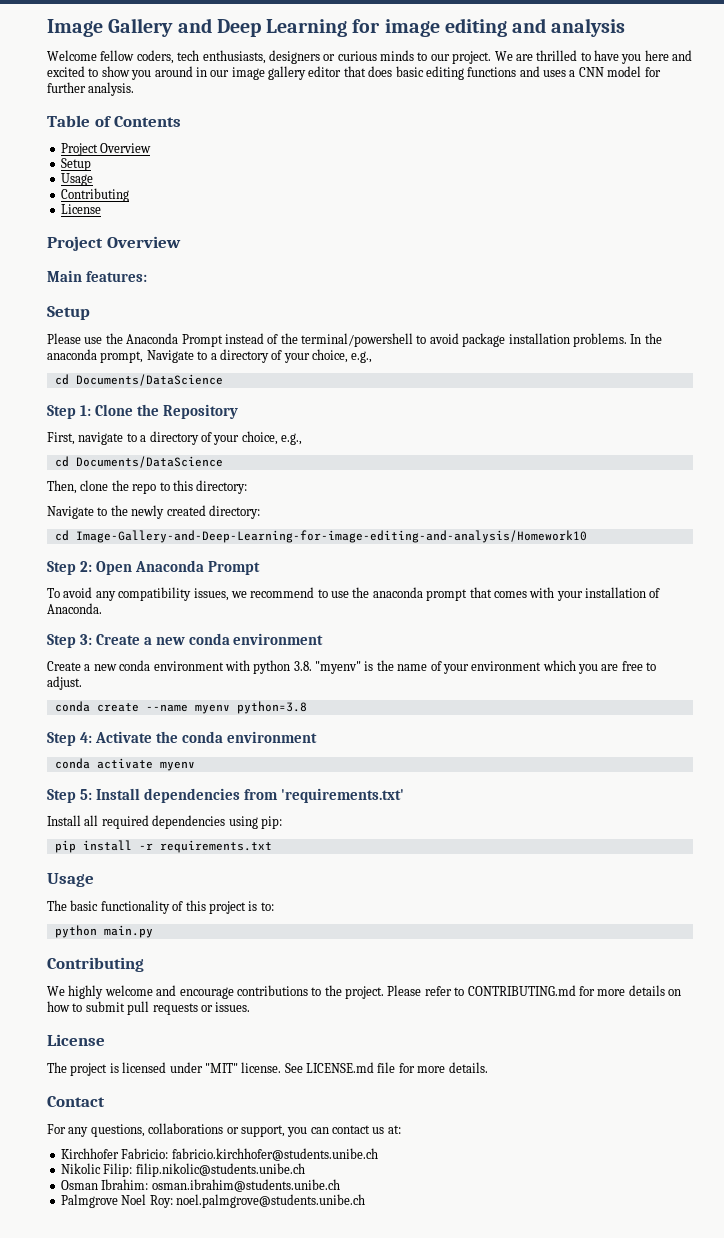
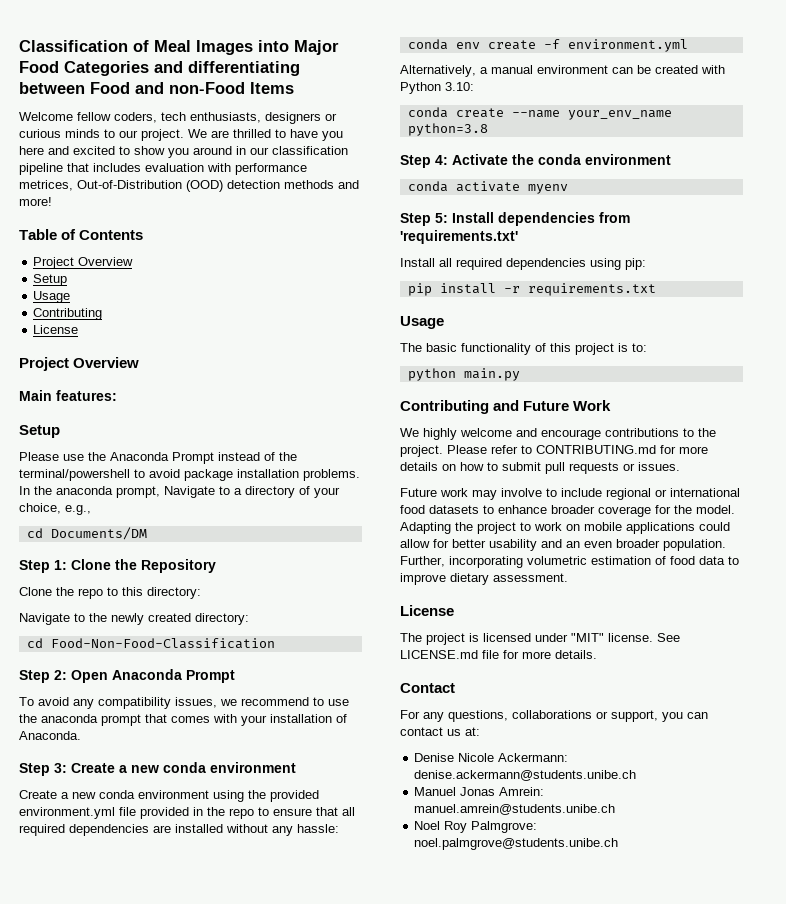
[47,18,626,37] Image Gallery and Deep Learning for image editing and analysis -> [19,40,339,55] [19,61,300,76] [19,82,294,94] Classification of Meal Images into Major Food Categories and differentiating between Food and non-Food Items
[231,66,661,80] [47,82,135,96] image gallery editor that does basic editing functions and uses a CNN model for further analysis. -> [272,146,348,155] [19,163,307,175] [19,180,359,192] [19,197,52,206] classification pipeline that includes evaluation with performance metrices, Out-of-Distribution (OOD) detection methods and more!
[75,374,223,386] Documents/DataScience -> [50,527,147,540] Documents/DM
[47,431,302,445] [54,456,223,468] [47,480,109,494] First, navigate to a directory of your choice, e.g., // cd Documents/DataScience // Then, clone -> [19,587,52,596] Clone
[75,530,587,543] Image-Gallery-and-Deep-Learning-for-image-editing-and-analysis/Homework10 -> [50,638,275,649] Food-Non-Food-Classification
[224,660,657,674] [47,676,82,690] with python 3.8. "myenv" is the name of your environment which you are free to adjust. -> [213,790,319,802] [19,807,355,819] [19,824,339,836] [407,39,688,52] [400,65,725,77] [400,82,474,94] using the provided environment.yml file provided in the repo to ensure that all required dependencies are installed without any hassle: // conda env create -f environment.yml // Alternatively, a manual environment can be created with Python 3.10:
[194,704,230,714] myenv -> [567,110,672,120] your_env_name
(144, 964) none -> [493,400,612,411] and Future Work
(251, 1007) none -> [400,488,740,500] [400,505,735,517] [400,522,730,534] [400,539,726,551] [400,556,739,568] [400,573,568,585] // Future work may involve to include regional or international food datasets to enhance broader coverage for the model. Adapting the project to work on mobile applications could allow for better usability and an even broader population. Further, incorporating volumetric estimation of food data to improve dietary assessment.
[60,1148,378,1161] [60,1163,305,1177] [60,1179,340,1192] [60,1194,173,1208] Kirchhofer Fabricio: fabricio.kirchhofer@students.unibe.ch // Nikolic Filip: filip.nikolic@students.unibe.ch // Osman Ibrahim: osman.ibrahim@students.unibe.ch // Palmgrove Noel Roy: -> [414,753,569,762] [414,770,637,781] [414,787,545,796] [414,804,616,815] [414,821,538,833] Denise Nicole Ackermann: denise.ackermann@students.unibe.ch // Manuel Jonas Amrein: manuel.amrein@students.unibe.ch // Noel Roy Palmgrove:

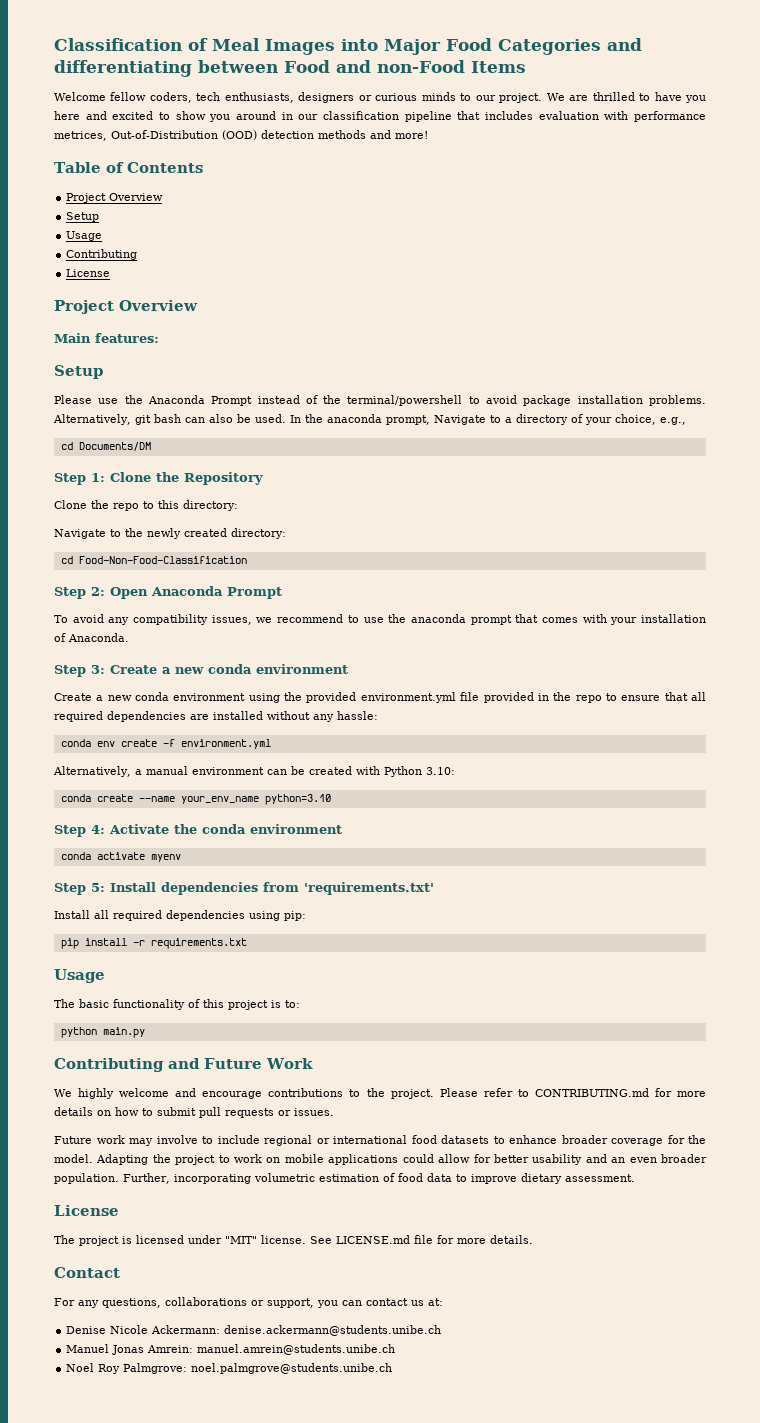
(360, 475) none -> [53,414,286,425] Alternatively, git bash can also be used.
[407,123,488,136] python=3.8 -> [264,794,331,805] python=3.10

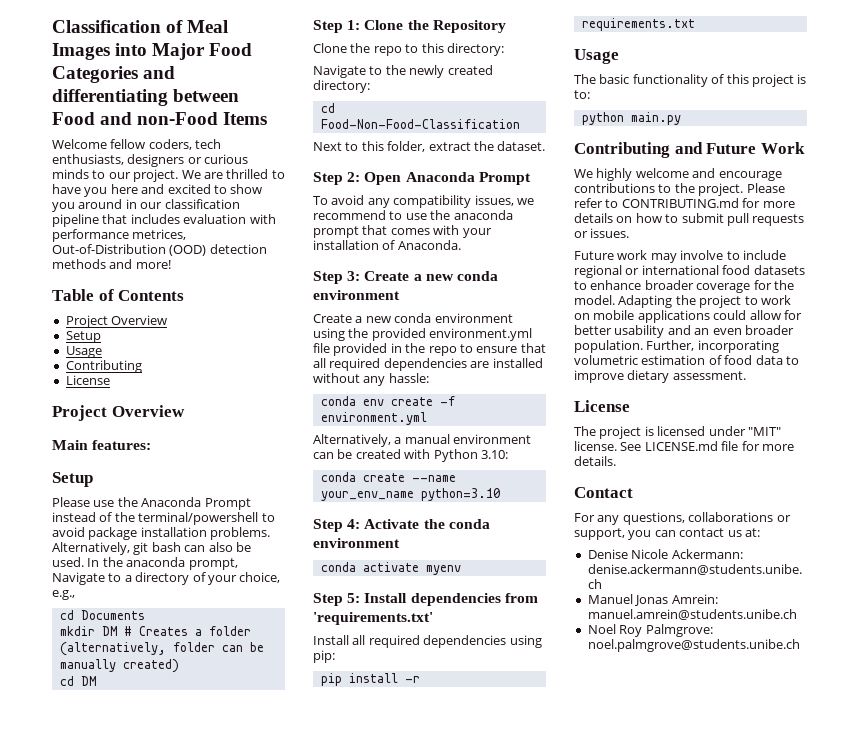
[78,442,151,451] Documents/DM -> [80,610,145,620] [59,626,251,636] [59,642,264,656] [59,659,179,673] [59,676,96,686] Documents // mkdir DM # Creates a folder (alternatively, folder can be manually created) // cd DM
(247, 560) none -> [313,141,546,152] // Next to this folder, extract the dataset.

